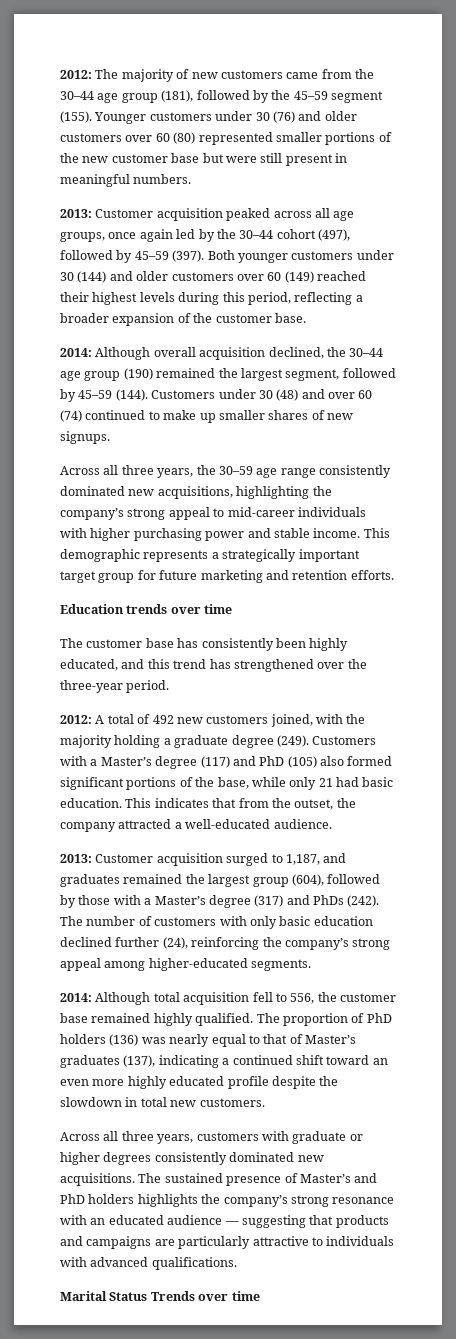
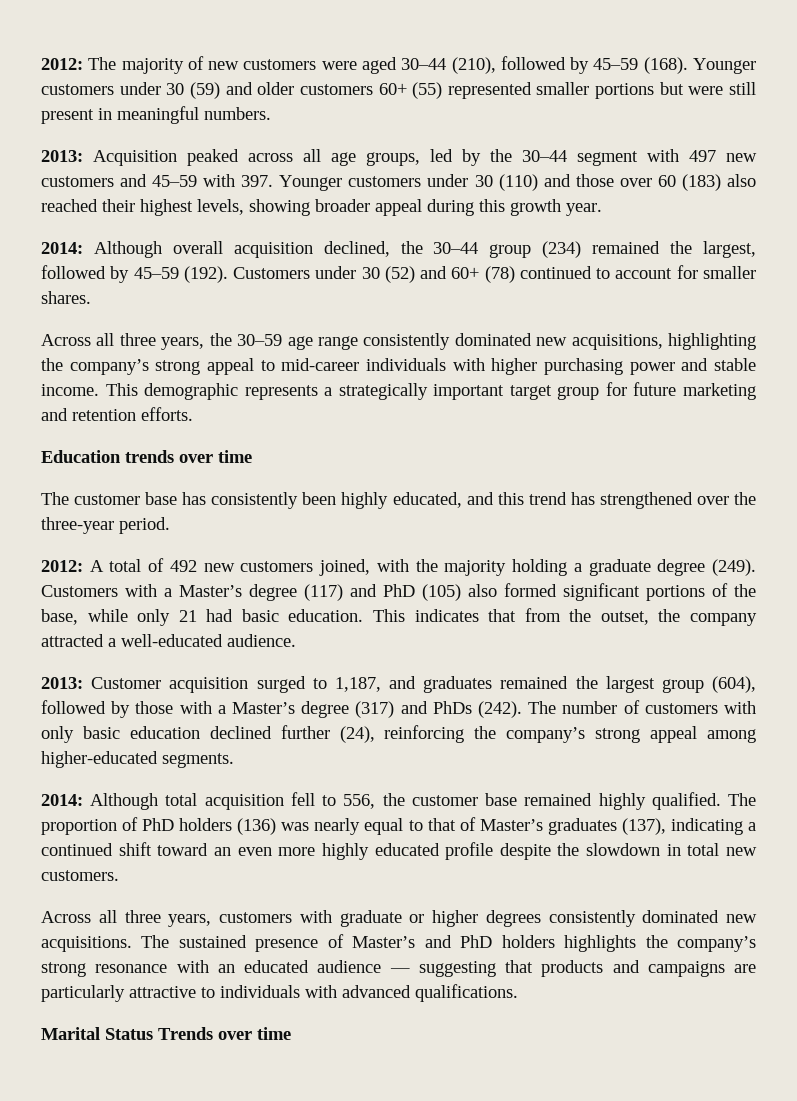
[286,69,374,79] [60,90,383,103] [60,111,357,124] [60,132,392,145] [60,153,200,163] came from the 30–44 age group (181), followed by the 45–59 segment (155). Younger customers under 30 (76) and older customers over 60 (80) represented smaller portions of the new customer base -> [321,56,757,74] [41,82,655,99] were aged 30–44 (210), followed by 45–59 (168). Younger customers under 30 (59) and older customers 60+ (55) represented smaller portions
[95,208,223,221] Customer acquisition -> [93,150,177,166] Acquisition
[108,229,173,242] once again -> (420, 159) none
[276,229,350,241] [60,250,394,263] [60,271,366,283] [60,292,363,305] [60,313,306,326] cohort (497), followed by 45–59 (397). Both younger customers under 30 (144) and older customers over 60 (149) reached their highest levels during this period, reflecting a broader expansion of the customer base. -> [577,149,757,166] [41,174,757,191] [41,199,602,216] segment with 497 new customers and 45–59 with 397. Younger customers under 30 (110) and those over 60 (183) also reached their highest levels, showing broader appeal during this growth year.
[60,368,396,381] [60,389,148,402] age group (190) remained the largest segment, followed by 45–59 (144). -> [489,241,757,258] [41,265,228,283] group (234) remained the largest, followed by 45–59 (192).
[276,389,373,401] [60,410,353,423] [60,431,110,444] (48) and over 60 (74) continued to make up smaller shares of new signups. -> [384,265,756,283] [41,291,91,304] (52) and 60+ (78) continued to account for smaller shares.

